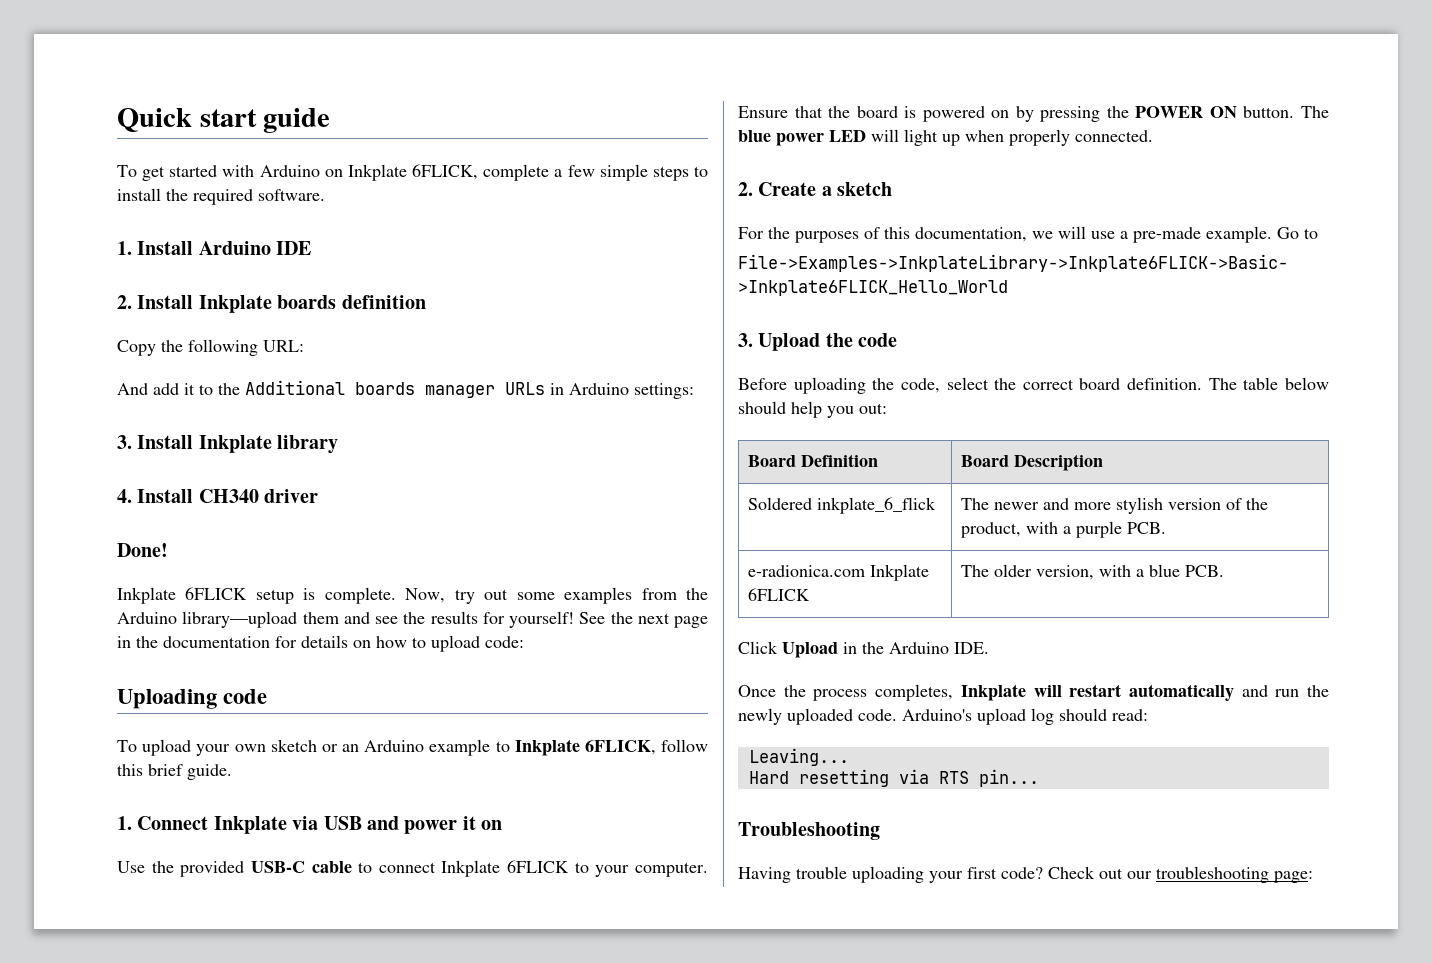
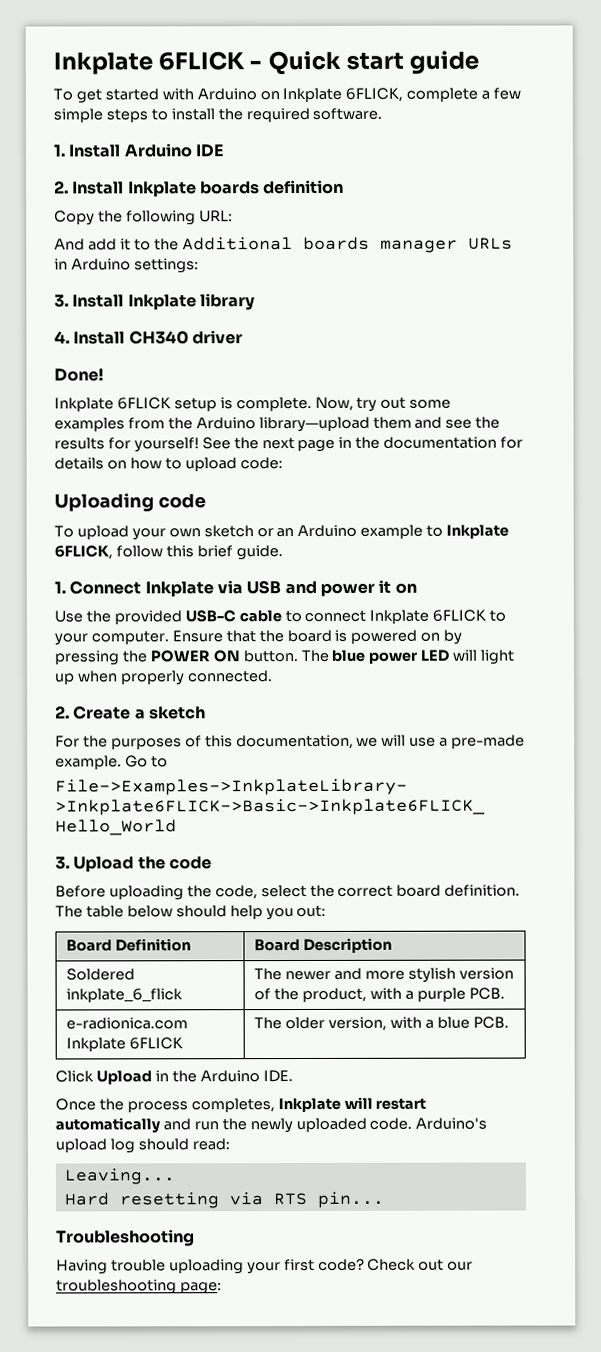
(117, 120) none -> [53,51,263,75] Inkplate 6FLICK -

